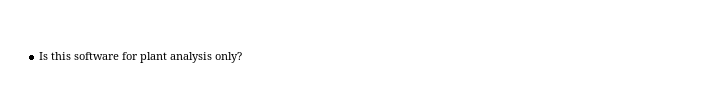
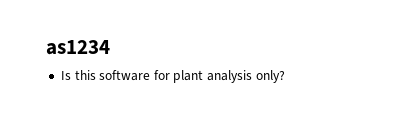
(39, 56) none -> [46,40,110,55] as1234 //

